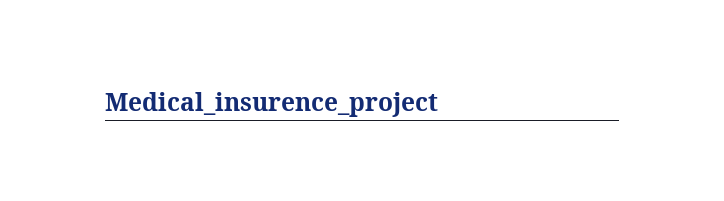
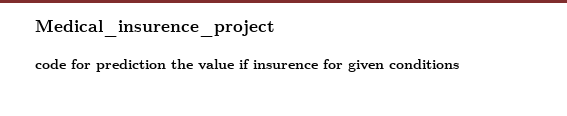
(438, 104) none -> [35,59,459,72] // code for prediction the value if insurence for given conditions

